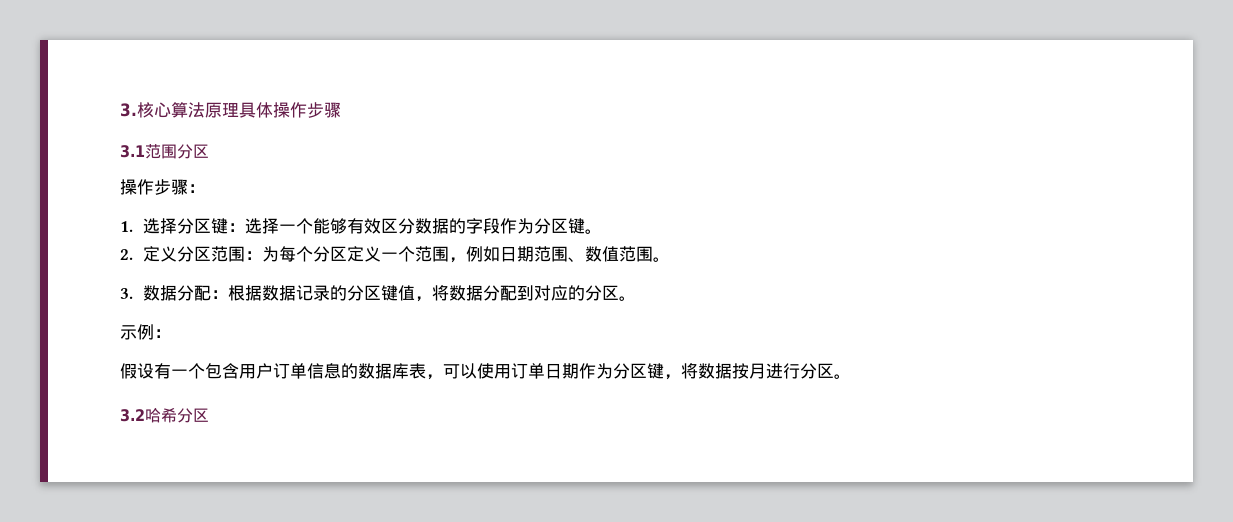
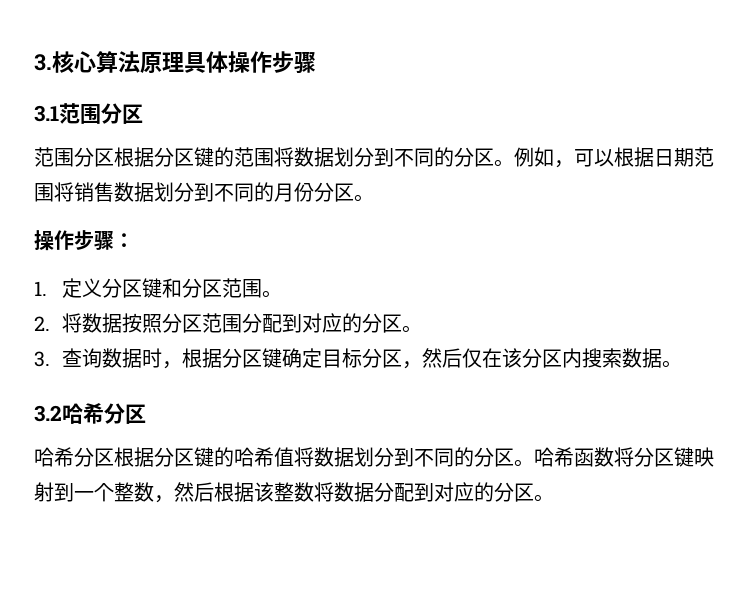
[120,179,205,195] [120,218,603,234] [120,246,671,263] [120,285,433,302] 操作步骤： // 1.选择分区键：选择一个能够有效区分数据的字段作为分区键。 // 2.定义分区范围：为每个分区定义一个范围，例如日期范围、数值范围。 // 3.数据分配：根据数据记录的分区键值， -> [34,147,714,168] [34,182,374,202] [34,230,134,251] [34,278,283,298] [34,313,423,333] [34,348,683,369] [34,403,146,424] [34,447,714,467] [34,482,314,503] 范围分区根据分区键的范围将数据划分到不同的分区。例如，可以根据日期范围将销售数据划分到不同的月份分区。 // 操作步骤： // 1.定义分区键和分区范围。 // 2.将数据按照分区范围分配到对应的分区。 // 3.查询数据时，根据分区键确定目标分区，然后仅在该分区内搜索数据。 // 3.2哈希分区 // 哈希分区根据分区键的哈希值将数据划分到不同的分区。哈希函数将分区键映射到一个整数，然后根据该整数
[120,324,171,340] [120,363,851,380] [120,407,209,423] // 示例： // 假设有一个包含用户订单信息的数据库表，可以使用订单日期作为分区键，将数据按月进行分区。 // 3.2哈希分区 -> (554, 498) none

